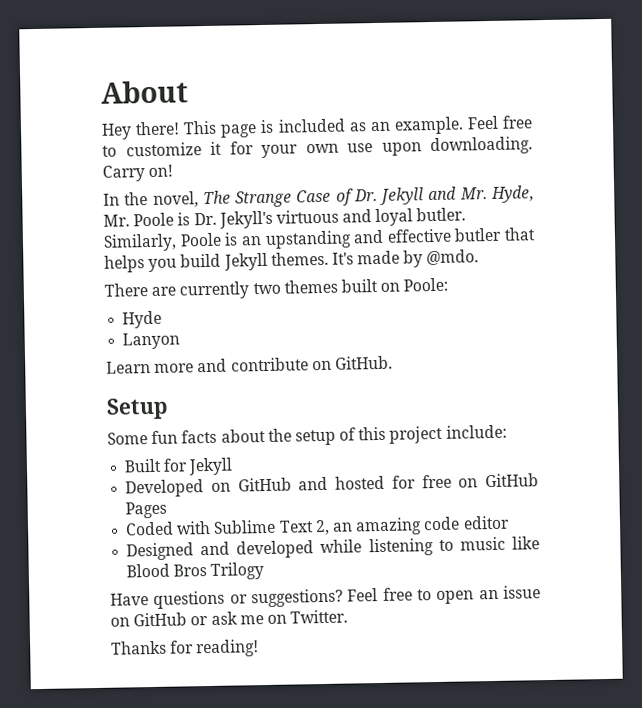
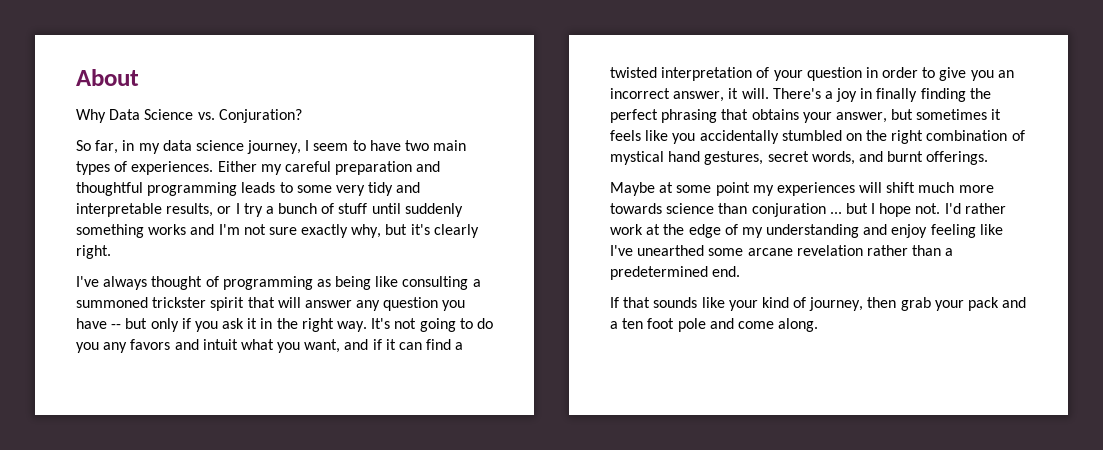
[101,115,533,140] [102,136,533,159] [102,164,174,182] [103,185,534,208] [103,207,467,229] [103,227,536,252] [104,249,480,273] [104,277,449,300] [122,310,163,329] [122,332,181,350] [106,355,393,374] [106,397,169,420] [107,424,507,446] [124,457,234,476] [125,473,539,498] [125,501,168,519] [125,515,510,536] [126,536,540,561] [126,562,265,580] [110,585,541,609] [110,609,349,627] [111,639,260,658] Hey there! This page is included as an example. Feel free to customize it for your own use upon downloading. Carry on! // In the novel, The Strange Case of Dr. Jekyll and Mr. Hyde, Mr. Poole is Dr. Jekyll's virtuous and loyal butler. Similarly, Poole is an upstanding and effective butler that helps you build Jekyll themes. It's made by @mdo. // There are currently two themes built on Poole: // Hyde // Lanyon // Learn more and contribute on GitHub. // Setup // Some fun facts about the setup of this project include: // Built for Jekyll // Developed on GitHub and hosted for free on GitHub Pages // Coded with Sublime Text 2, an amazing code editor // Designed and developed while listening to music like Blood Bros Trilogy // Have questions or suggestions? Feel free to open an issue on GitHub or ask me on Twitter. // Thanks for reading! -> [76,109,302,123] [76,140,467,154] [76,161,441,175] [76,182,421,196] [76,203,463,217] [76,224,479,238] [76,245,111,259] [76,276,481,290] [76,297,466,311] [76,318,493,332] [76,339,464,353] [610,67,1014,81] [610,88,991,102] [610,109,1002,123] [610,130,1025,144] [610,151,989,165] [610,182,994,196] [610,203,1006,217] [610,224,1003,238] [610,245,954,256] [610,266,741,280] [610,297,1027,311] [610,318,819,332] Why Data Science vs. Conjuration? // So far, in my data science journey, I seem to have two main types of experiences. Either my careful preparation and thoughtful programming leads to some very tidy and interpretable results, or I try a bunch of stuff until suddenly something works and I'm not sure exactly why, but it's clearly right. // I've always thought of programming as being like consulting a summoned trickster spirit that will answer any question you have -- but only if you ask it in the right way. It's not going to do you any favors and intuit what you want, and if it can find a twisted interpretation of your question in order to give you an incorrect answer, it will. There's a joy in finally finding the perfect phrasing that obtains your answer, but sometimes it feels like you accidentally stumbled on the right combination of mystical hand gestures, secret words, and burnt offerings. // Maybe at some point my experiences will shift much more towards science than conjuration ... but I hope not. I'd rather work at the edge of my understanding and enjoy feeling like I've unearthed some arcane revelation rather than a predetermined end. // If that sounds like your kind of journey, then grab your pack and a ten foot pole and come along.

